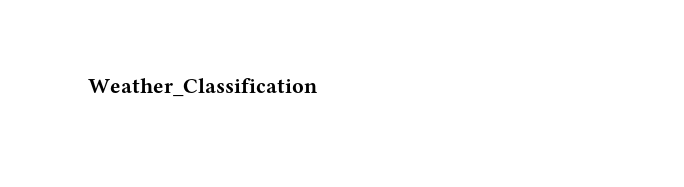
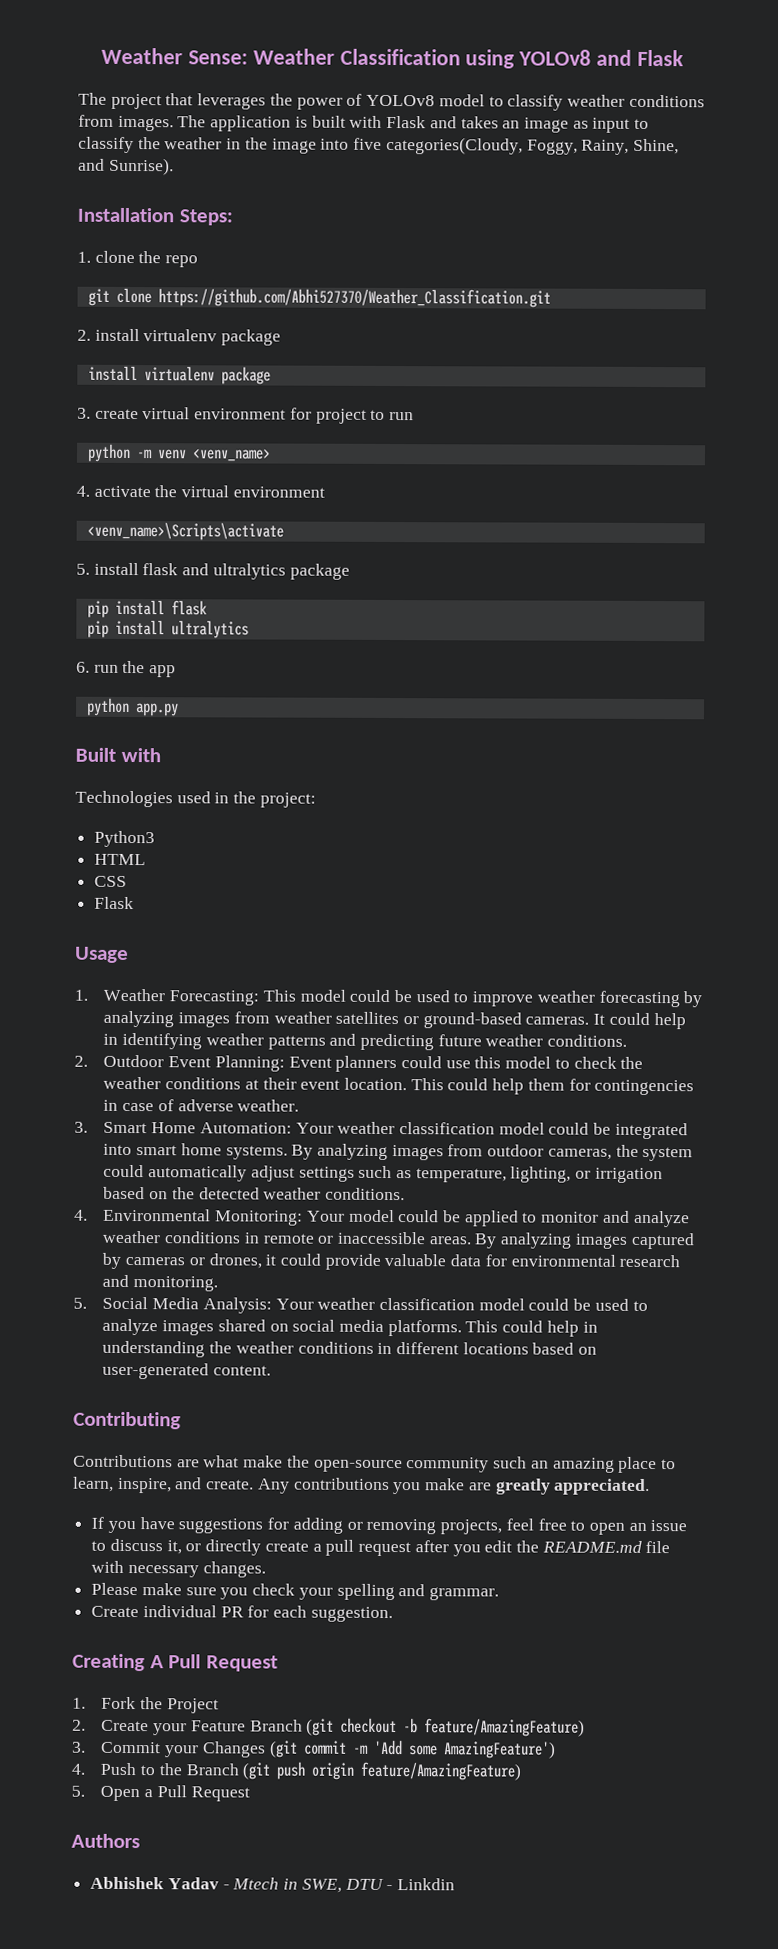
[88,78,318,97] Weather_Classification -> [100,47,685,69] [78,92,705,111] [78,114,650,133] [78,136,679,155] [78,157,174,176] [77,207,233,226] [77,250,199,268] [87,287,551,308] [77,328,282,346] [87,365,271,385] [77,407,415,424] [86,443,271,463] [76,485,325,498] [86,521,284,541] [76,562,350,580] [86,599,207,618] [86,619,249,639] [76,660,177,678] [85,697,179,717] [75,747,161,763] [75,790,316,808] [94,830,156,848] [94,853,147,866] [94,875,128,887] [94,896,135,910] [75,946,129,963] [74,988,703,1008] [103,1010,686,1030] [103,1032,628,1051] [74,1054,644,1073] [103,1076,695,1096] [103,1099,300,1112] [74,1121,688,1140] [103,1143,694,1162] [103,1164,663,1184] [103,1186,405,1201] [74,1208,690,1228] [102,1230,695,1250] [102,1252,681,1270] [102,1274,219,1292] [73,1296,648,1314] [102,1318,598,1337] [102,1340,598,1358] [102,1362,272,1380] [73,1411,181,1430] [73,1454,676,1474] [73,1476,651,1496] [91,1516,688,1535] [91,1538,671,1557] [91,1560,266,1578] [91,1582,500,1601] [91,1605,393,1623] [72,1653,278,1672] [72,1696,219,1714] [72,1717,586,1737] [72,1739,556,1759] [71,1761,522,1781] [71,1785,250,1802] [71,1833,140,1849] [90,1876,456,1893] Weather Sense: Weather Classification using YOLOv8 and Flask // The project that leverages the power of YOLOv8 model to classify weather conditions from images. The application is built with Flask and takes an image as input to classify the weather in the image into five categories(Cloudy, Foggy, Rainy, Shine, and Sunrise). // Installation Steps: // 1. clone the repo // git clone https://github.com/Abhi527370/Weather_Classification.git // 2. install virtualenv package // install virtualenv package // 3. create virtual environment for project to run // python -m venv <venv_name> // 4. activate the virtual environment // <venv_name>\Scripts\activate // 5. install flask and ultralytics package // pip install flask // pip install ultralytics // 6. run the app // python app.py // Built with // Technologies used in the project: // Python3 // HTML // CSS // Flask // Usage // 1. Weather Forecasting: This model could be used to improve weather forecasting by analyzing images from weather satellites or ground-based cameras. It could help in identifying weather patterns and predicting future weather conditions. // 2. Outdoor Event Planning: Event planners could use this model to check the weather conditions at their event location. This could help them for contingencies in case of adverse weather. // 3. Smart Home Automation: Your weather classification model could be integrated into smart home systems. By analyzing images from outdoor cameras, the system could automatically adjust settings such as temperature, lighting, or irrigation based on the detected weather conditions. // 4. Environmental Monitoring: Your model could be applied to monitor and analyze weather conditions in remote or inaccessible areas. By analyzing images captured by cameras or drones, it could provide valuable data for environmental research and monitoring. // 5. Social Media Analysis: Your weather classification model could be used to analyze images shared on social media platforms. This could help in understanding the weather conditions in different locations based on user-generated content. // Contributing // Contributions are what make the open-source community such an amazing place to learn, inspire, and create. Any contributions you make are greatly appreciated. // If you have suggestions for adding or removing projects, feel free to open an issue to discuss it, or directly create a pull request after you edit the README.md file with necessary changes. // Please make sure you check your spelling and grammar. // Create individual PR for each suggestion. // Creating A Pull Request // 1. Fork the Project // 2. Create your Feature Branch (git checkout -b feature/AmazingFeature) // 3. Commit your Changes (git commit -m 'Add some AmazingFeature') // 4. Push to the Branch (git push origin feature/AmazingFeature) // 5. Open a Pull Request // Authors // Abhishek Yadav - Mtech in SWE, DTU - Linkdin

